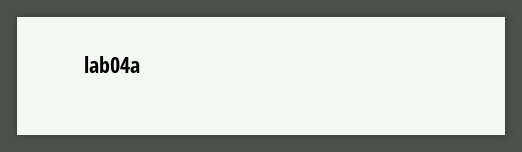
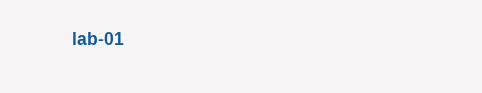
[84,56,140,73] lab04a -> [72,32,124,45] lab-01

